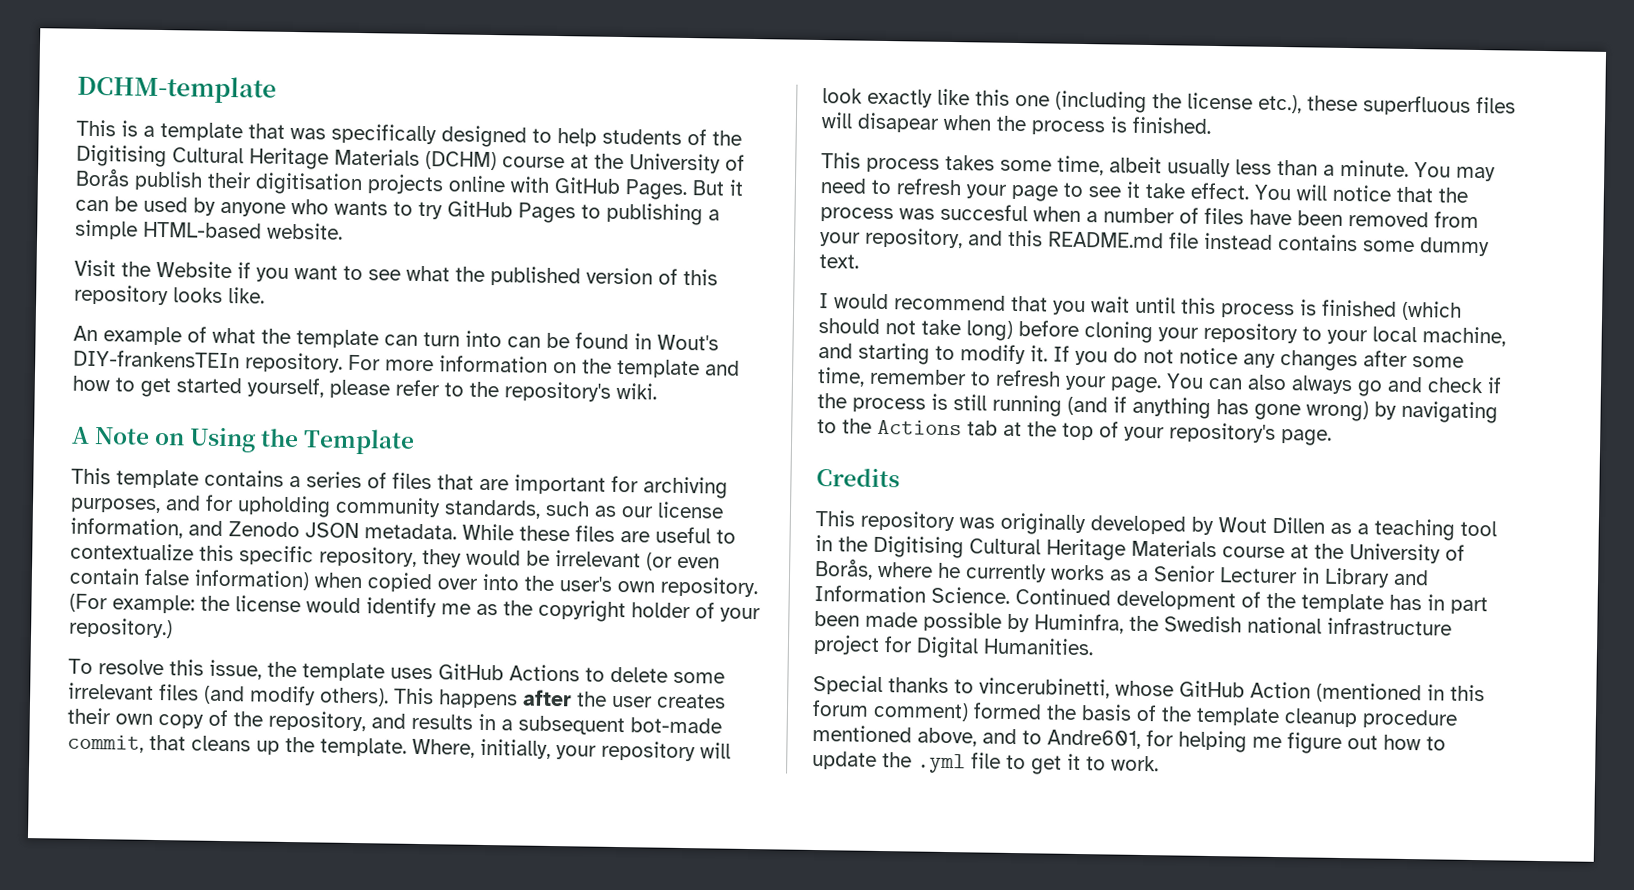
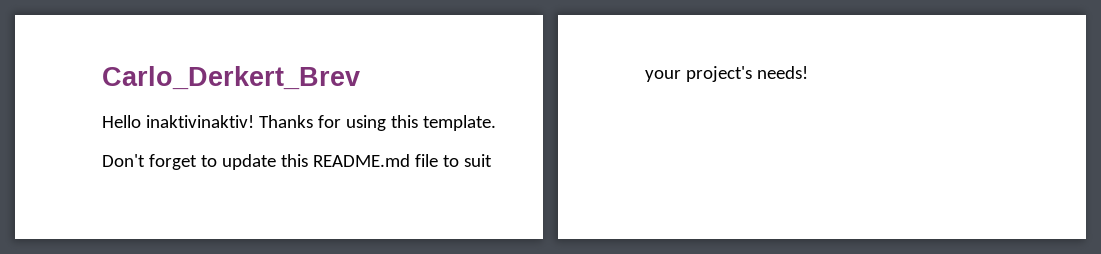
[77,74,277,104] [76,119,742,148] [76,144,745,174] [75,168,744,200] [75,196,720,226] [75,219,343,240] [74,259,718,287] [74,284,265,306] [73,325,719,351] [73,349,740,379] [72,375,657,402] [71,426,416,455] [71,467,728,499] [70,494,724,519] [70,517,736,544] [70,542,720,571] [69,567,758,598] [69,593,761,623] [69,617,173,639] [68,658,725,684] [68,682,726,709] [67,707,722,736] [67,734,731,762] [822,88,1516,116] [821,112,1212,136] [821,152,1496,182] [820,178,1468,203] [820,203,1479,229] [820,227,1490,257] [819,254,859,269] [819,293,1462,321] [818,318,1506,347] [818,342,1464,372] [817,367,1502,397] [817,393,1498,424] [817,418,1332,446] [816,467,900,488] [815,509,1497,541] [815,534,1465,564] [814,558,1429,588] [814,584,1488,615] [814,610,1452,636] [813,634,1094,659] [813,674,1485,704] [812,699,1458,729] [812,724,1446,754] [812,750,1159,775] DCHM-template // This is a template that was specifically designed to help students of the Digitising Cultural Heritage Materials (DCHM) course at the University of Borås publish their digitisation projects online with GitHub Pages. But it can be used by anyone who wants to try GitHub Pages to publishing a simple HTML-based website. // Visit the Website if you want to see what the published version of this repository looks like. // An example of what the template can turn into can be found in Wout's DIY-frankensTEIn repository. For more information on the template and how to get started yourself, please refer to the repository's wiki. // A Note on Using the Template // This template contains a series of files that are important for archiving purposes, and for upholding community standards, such as our license information, and Zenodo JSON metadata. While these files are useful to contextualize this specific repository, they would be irrelevant (or even contain false information) when copied over into the user's own repository. (For example: the license would identify me as the copyright holder of your repository.) // To resolve this issue, the template uses GitHub Actions to delete some irrelevant files (and modify others). This happens after the user creates their own copy of the repository, and results in a subsequent bot-made commit, that cleans up the template. Where, initially, your repository will look exactly like this one (including the license etc.), these superfluous files will disapear when the process is finished. // This process takes some time, albeit usually less than a minute. You may need to refresh your page to see it take effect. You will notice that the process was succesful when a number of files have been removed from your repository, and this README.md file instead contains some dummy text. // I would recommend that you wait until this process is finished (which should not take long) before cloning your repository to your local machine, and starting to modify it. If you do not notice any changes after some time, remember to refresh your page. You can also always go and check if the process is still running (and if anything has gone wrong) by navigating to the Actions tab at the top of your repository's page. // Credits // This repository was originally developed by Wout Dillen as a teaching tool in the Digitising Cultural Heritage Materials course at the University of Borås, where he currently works as a Senior Lecturer in Library and Information Science. Continued development of the template has in part been made possible by Huminfra, the Swedish national infrastructure project for Digital Humanities. // Special thanks to vincerubinetti, whose GitHub Action (mentioned in this forum comment) formed the basis of the template cleanup procedure mentioned above, and to Andre601, for helping me figure out how to update the .yml file to get it to work. -> [102,66,360,90] [102,115,496,131] [102,154,492,170] [645,66,808,82] Carlo_Derkert_Brev // Hello inaktivinaktiv! Thanks for using this template. // Don't forget to update this README.md file to suit your project's needs!

